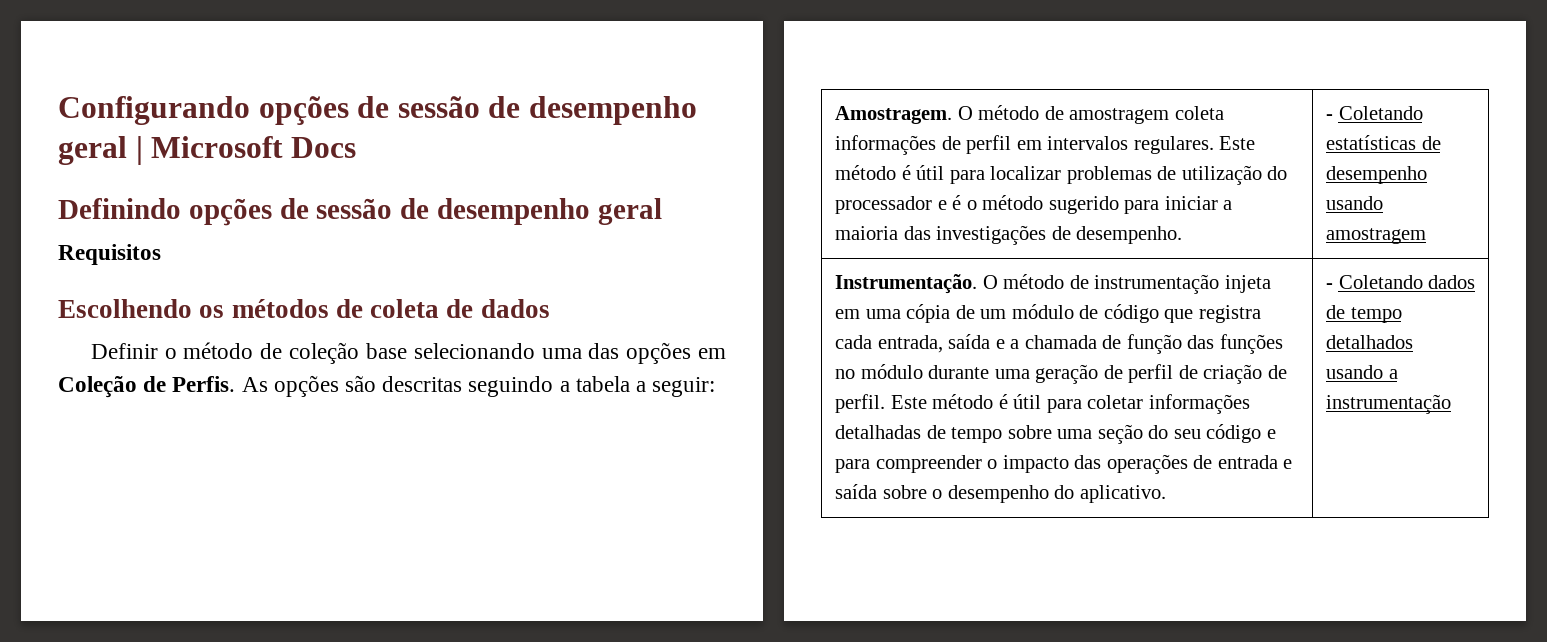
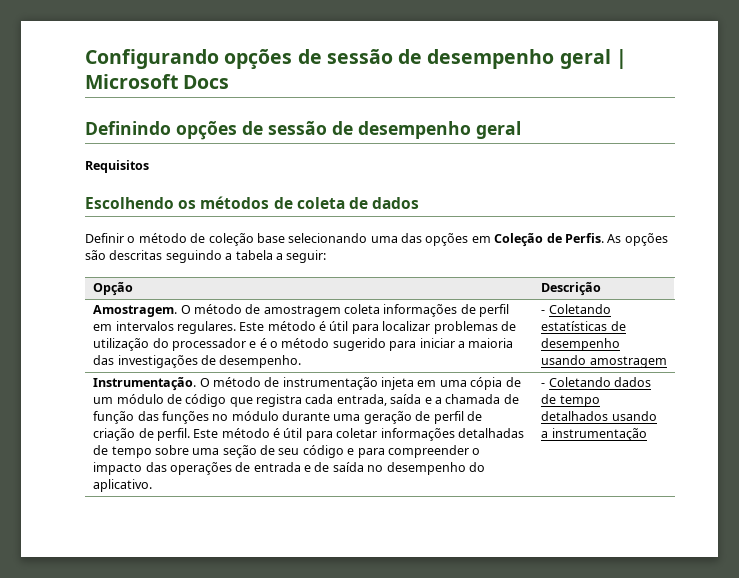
(716, 387) none -> [93,282,134,296] [541,282,602,296] // Opção | Descrição
[1148,425,1169,439] do -> [260,445,276,455] de
[834,484,943,499] saída sobre o -> [314,462,384,472] de saída no

